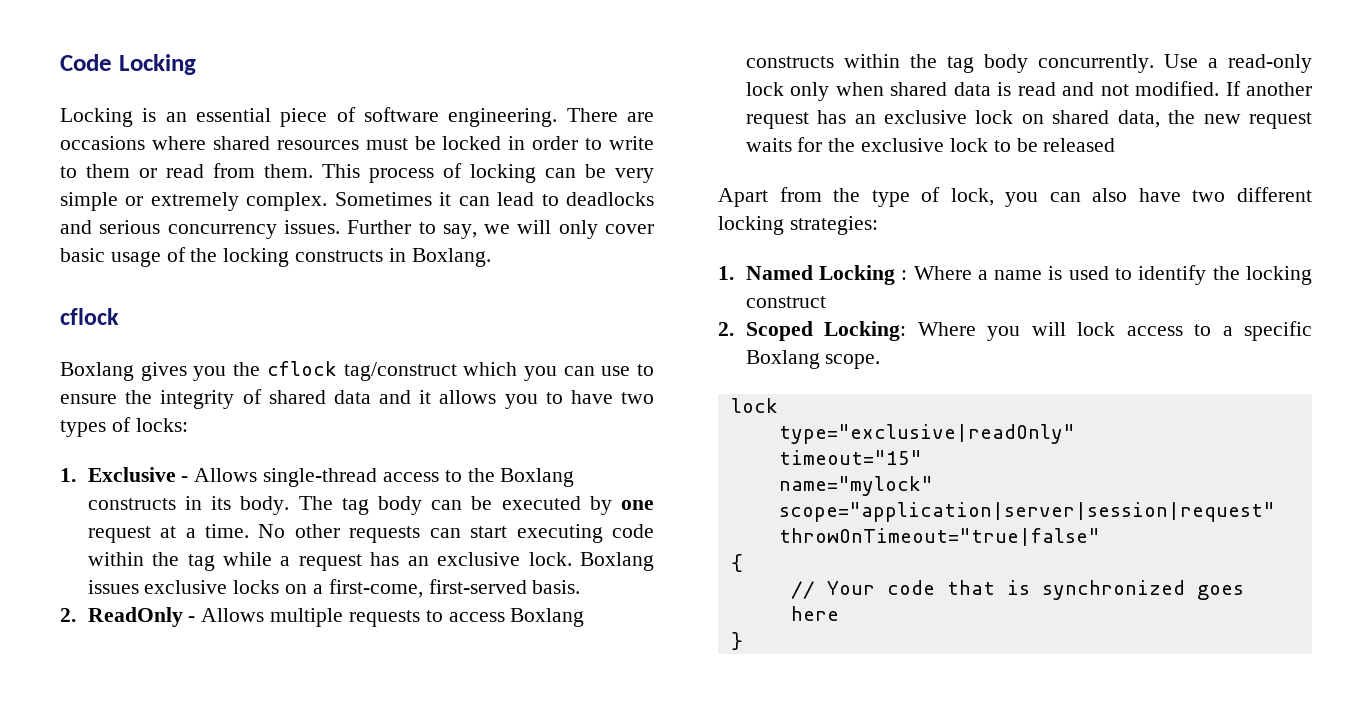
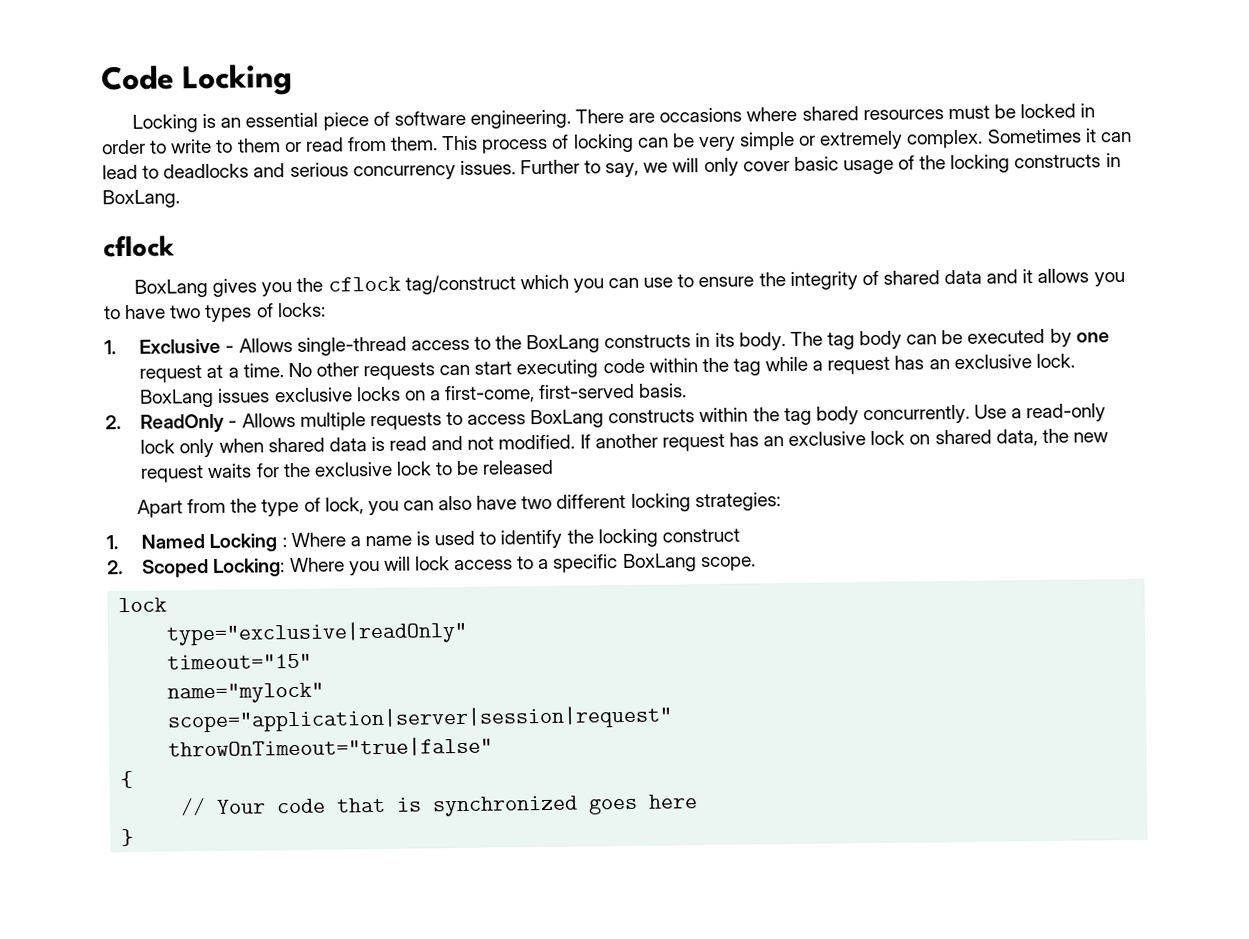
[411,248,491,267] Boxlang. -> [102,189,180,209] BoxLang.
[60,362,134,381] Boxlang -> [134,278,209,298] BoxLang
[500,468,575,487] Boxlang -> [526,334,601,354] BoxLang
[580,552,654,571] Boxlang -> [140,388,215,408] BoxLang
[510,608,585,627] Boxlang -> [530,409,605,429] BoxLang
[745,350,820,369] Boxlang -> [622,553,697,573] BoxLang

